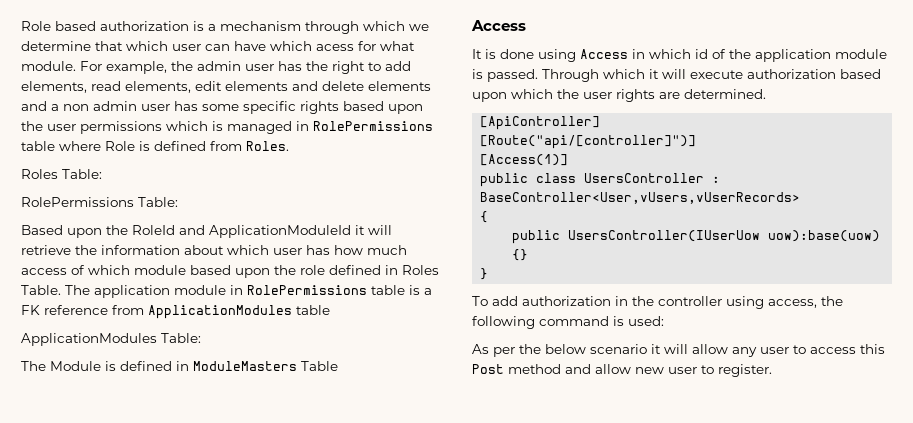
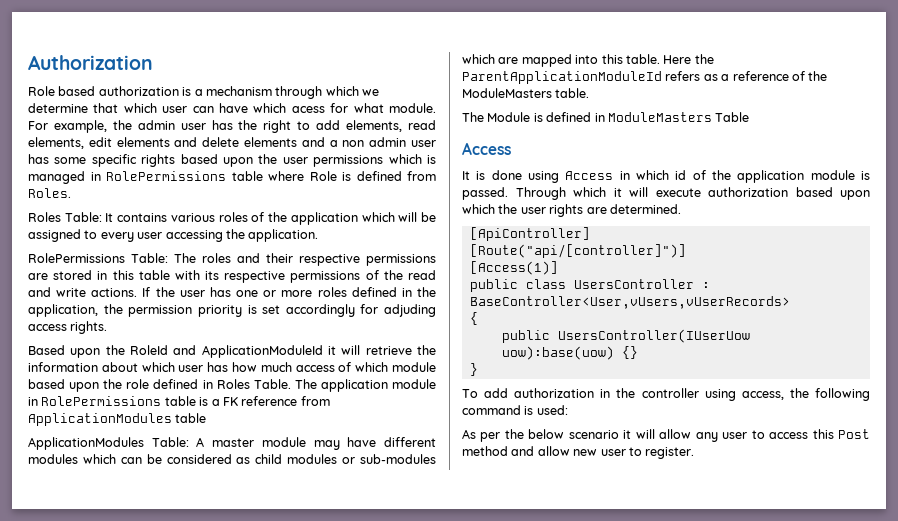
(21, 26) none -> [28,55,153,70] Authorization //
[21,197,178,207] // RolePermissions Table: -> [105,212,437,225] [28,229,319,242] [28,253,436,266] [28,270,437,283] [28,287,436,297] [28,304,436,317] [28,321,108,334] It contains various roles of the application which will be assigned to every user accessing the application. // RolePermissions Table: The roles and their respective permissions are stored in this table with its respective permissions of the read and write actions. If the user has one or more roles defined in the application, the permission priority is set accordingly for adjuding access rights.
(201, 338) none -> [196,437,437,450] [28,454,437,464] [462,54,714,67] [462,71,828,84] [462,88,590,98] A master module may have different modules which can be considered as child modules or sub-modules which are mapped into this table. Here the ParentApplicationModuleId refers as a reference of the ModuleMasters table.

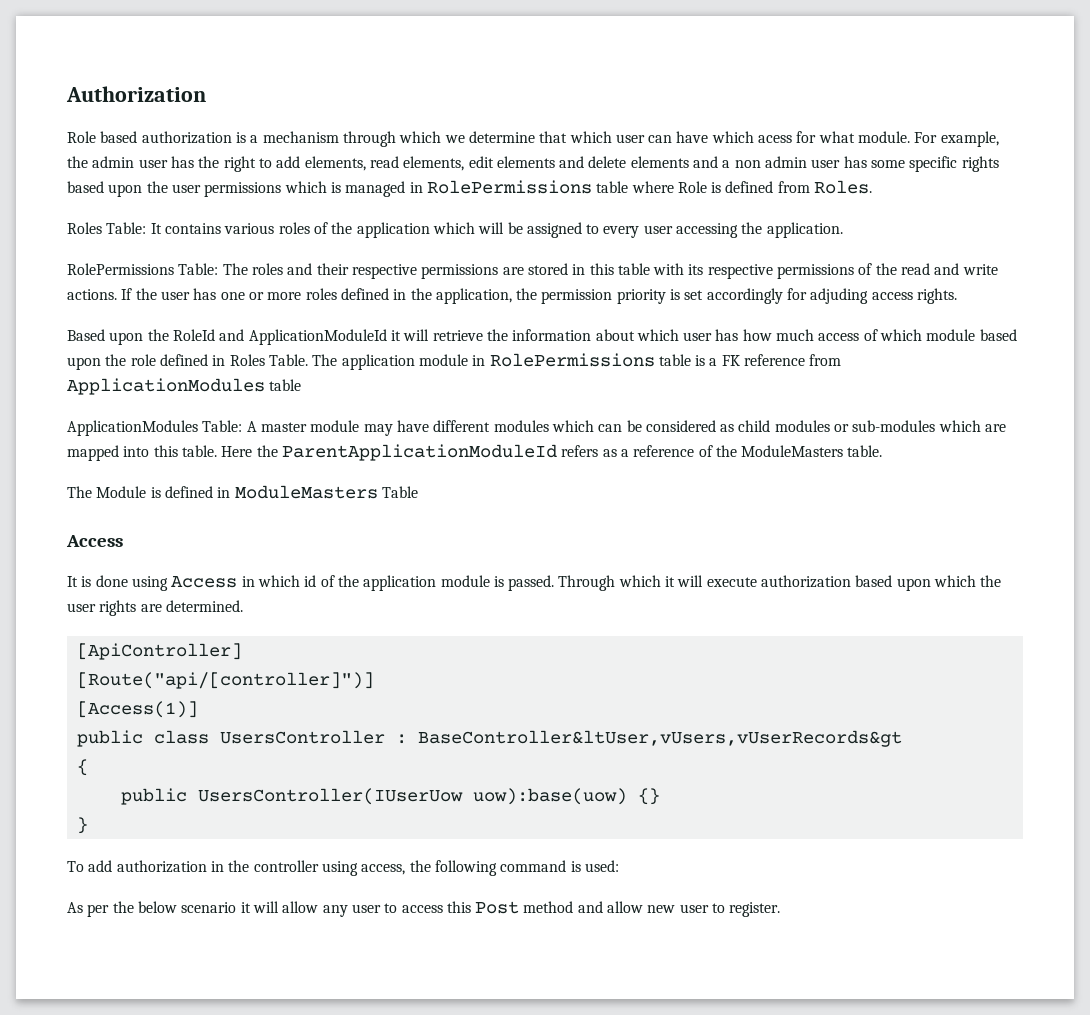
[469,296,790,309] BaseController<User,vUsers,vUserRecords> -> [417,730,902,747] BaseController&ltUser,vUsers,vUserRecords&gt

